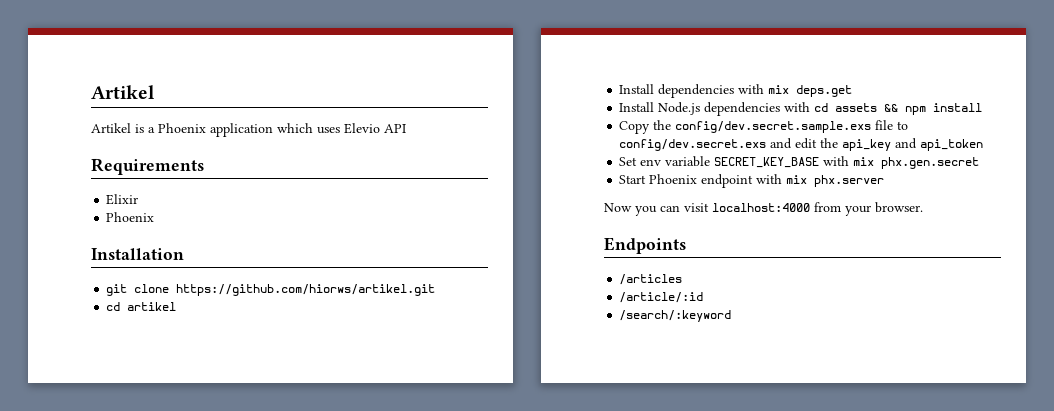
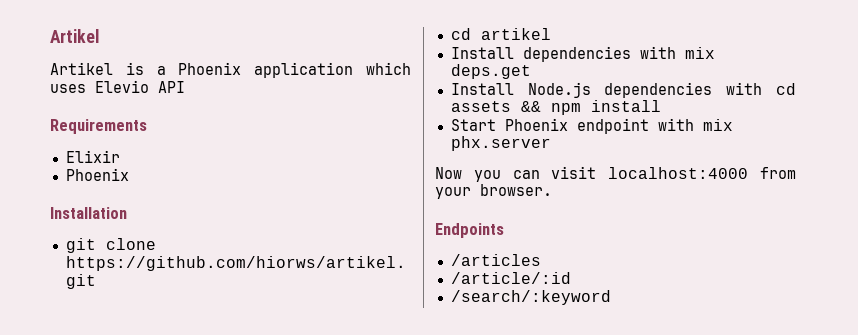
[619,120,909,134] [619,138,984,151] [619,156,980,169] // Copy the config/dev.secret.sample.exs file to config/dev.secret.exs and edit the api_key and api_token // Set env variable SECRET_KEY_BASE with mix phx.gen.secret -> (661, 106) none

